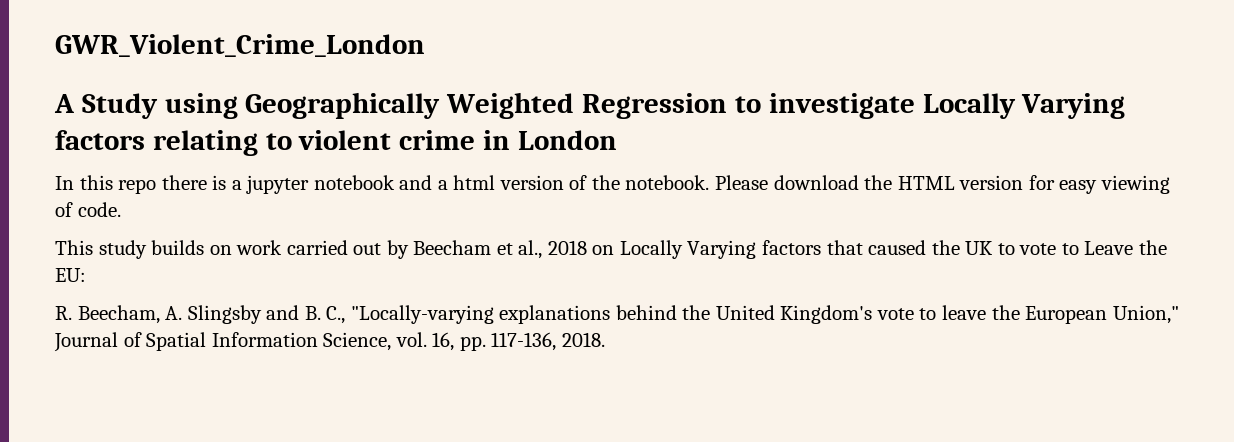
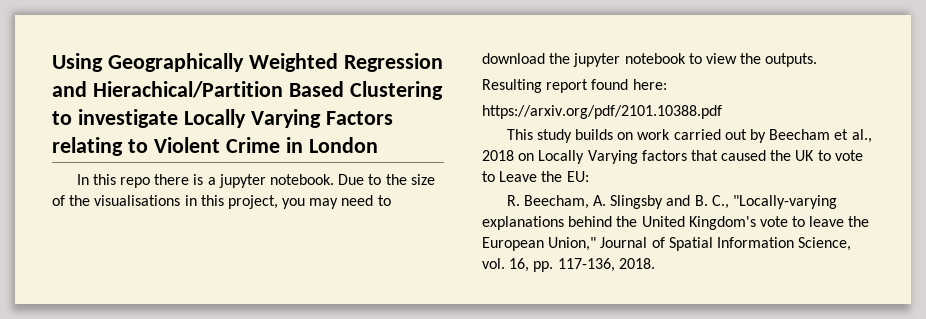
[55,34,425,57] [54,92,728,119] GWR_Violent_Crime_London // A Study using Geographically Weighted Regression -> [52,53,443,72] [52,81,443,100] Using Geographically Weighted Regression and Hierachical/Partition Based Clustering
[55,130,145,150] factors -> [325,111,393,125] Factors
[298,130,476,150] violent crime -> [153,137,280,153] Violent Crime
[313,175,1170,194] [55,202,121,217] notebook and a html version of the notebook. Please download the HTML version for easy viewing of code. -> [270,174,435,185] [52,195,391,209] [482,53,818,67] [482,79,667,93] [482,105,722,119] notebook. Due to the size of the visualisations in this project, you may need to download the jupyter notebook to view the outputs. // Resulting report found here: // https://arxiv.org/pdf/2101.10388.pdf

